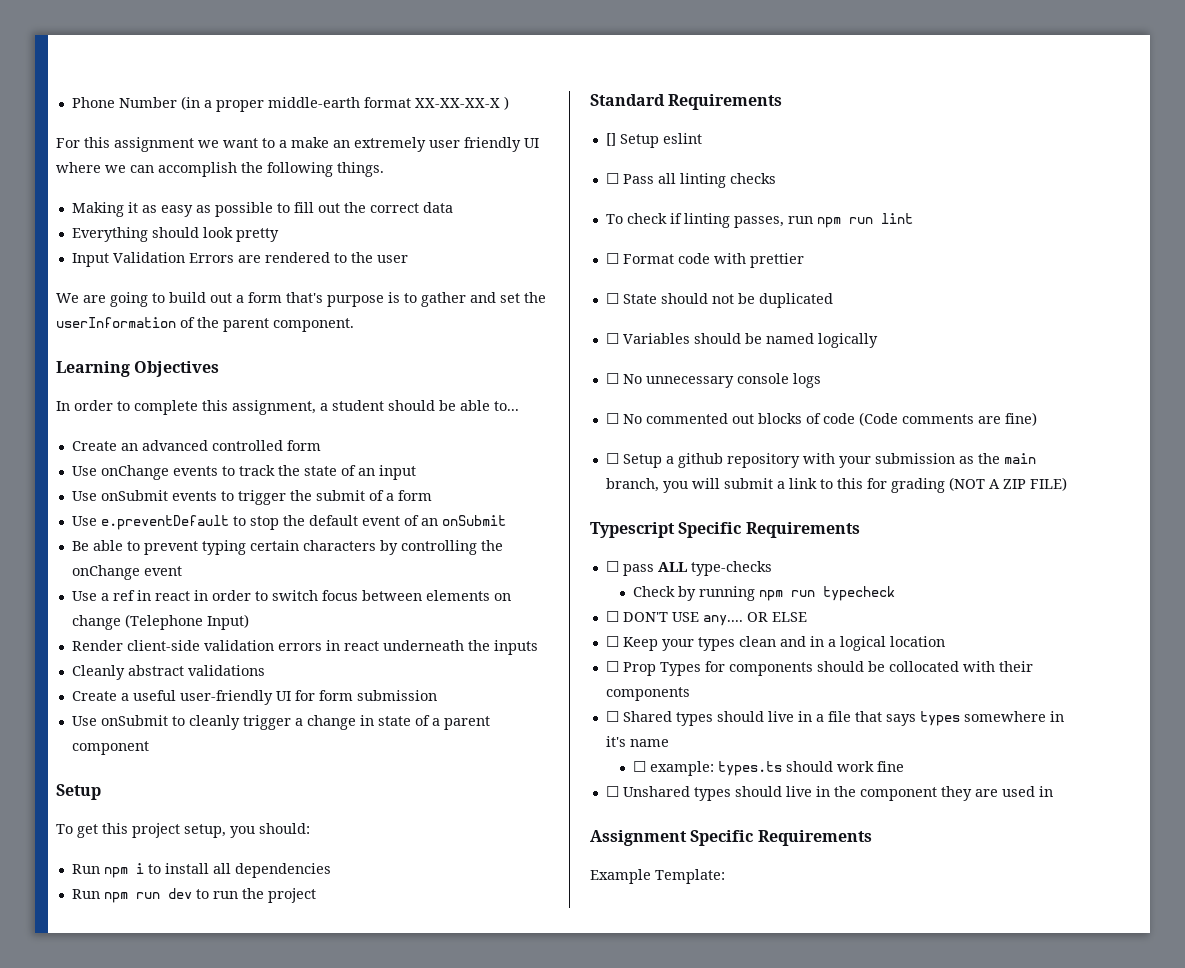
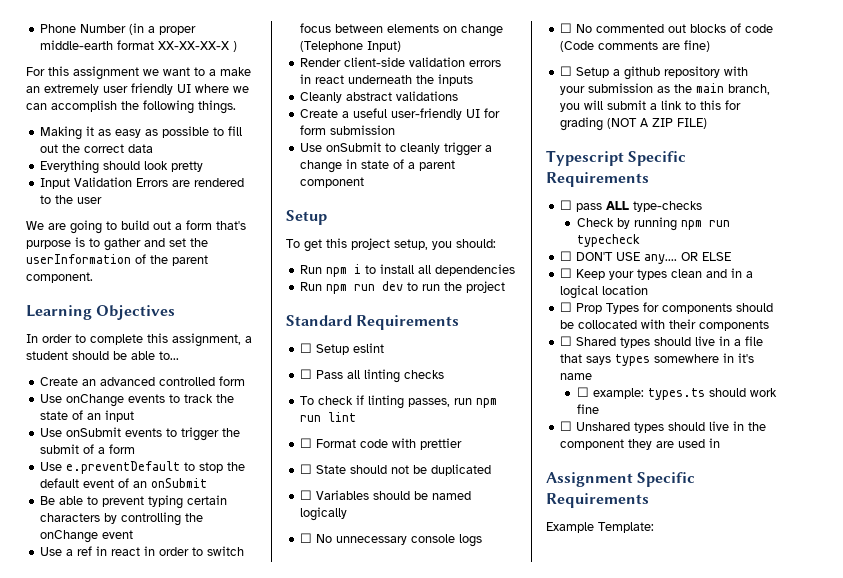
[605,133,616,146] [] -> [300,343,313,353] ☐

